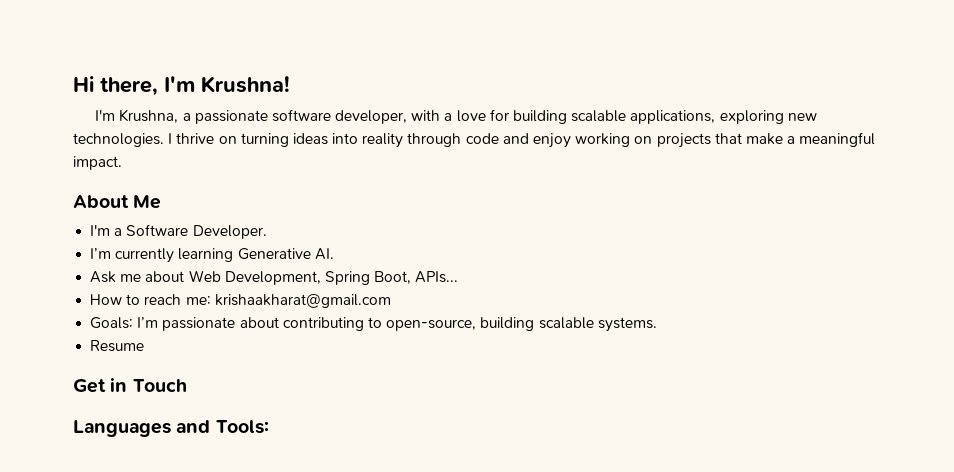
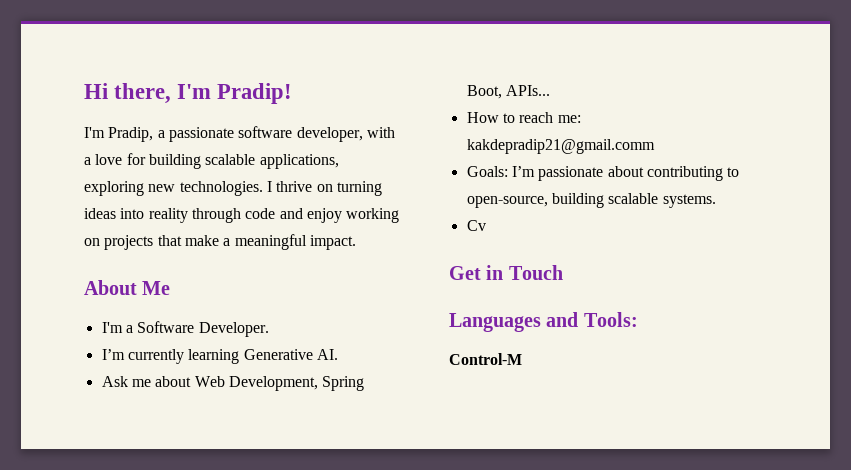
[201,76,290,93] [95,109,179,123] Krushna! // I'm Krushna, -> [217,83,293,104] [84,127,154,142] Pradip! // I'm Pradip,
[214,294,391,308] krishaakharat@gmail.com -> [466,139,655,154] kakdepradip21@gmail.comm
[90,340,145,352] Resume -> [466,220,486,231] Cv
(269, 427) none -> [449,353,522,365] // Control-M

